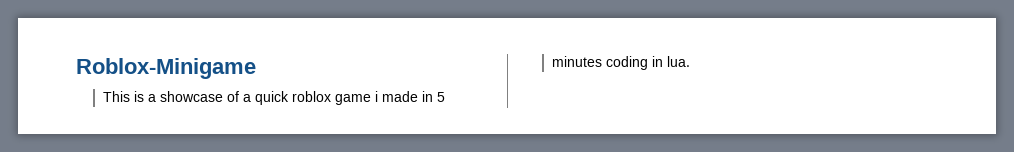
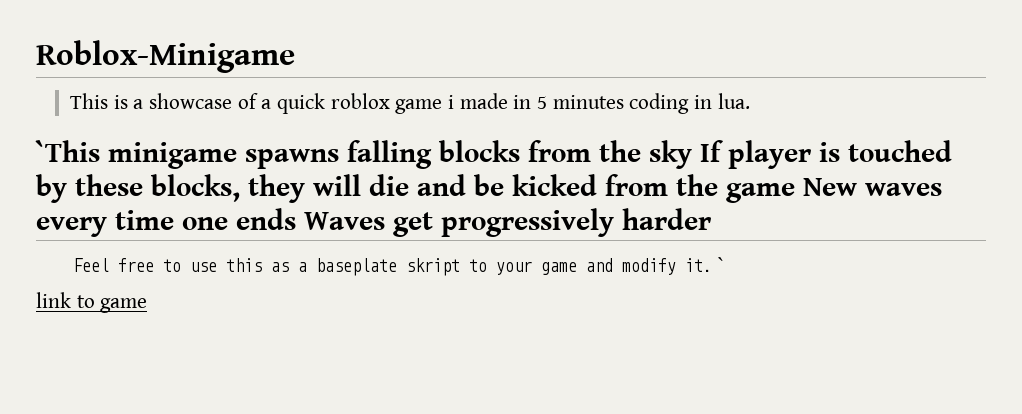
(690, 61) none -> [35,140,952,169] [36,174,942,203] [36,208,711,237] [73,257,725,276] [36,292,148,313] // `This minigame spawns falling blocks from the sky If player is touched by these blocks, they will die and be kicked from the game New waves every time one ends Waves get progressively harder // Feel free to use this as a baseplate skript to your game and modify it. ` // link to game

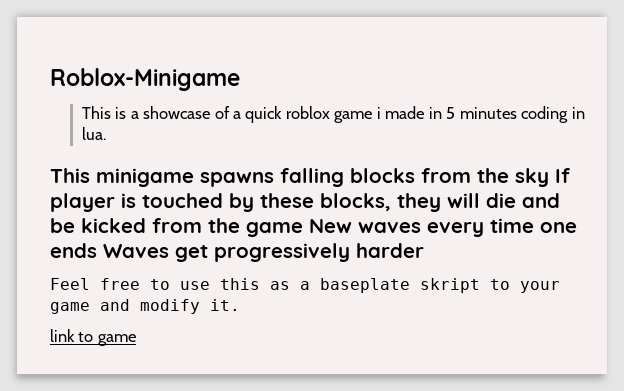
[35,140,100,162] `This -> [50,168,90,183] This
[717,257,725,272] ` -> (240, 305) none

